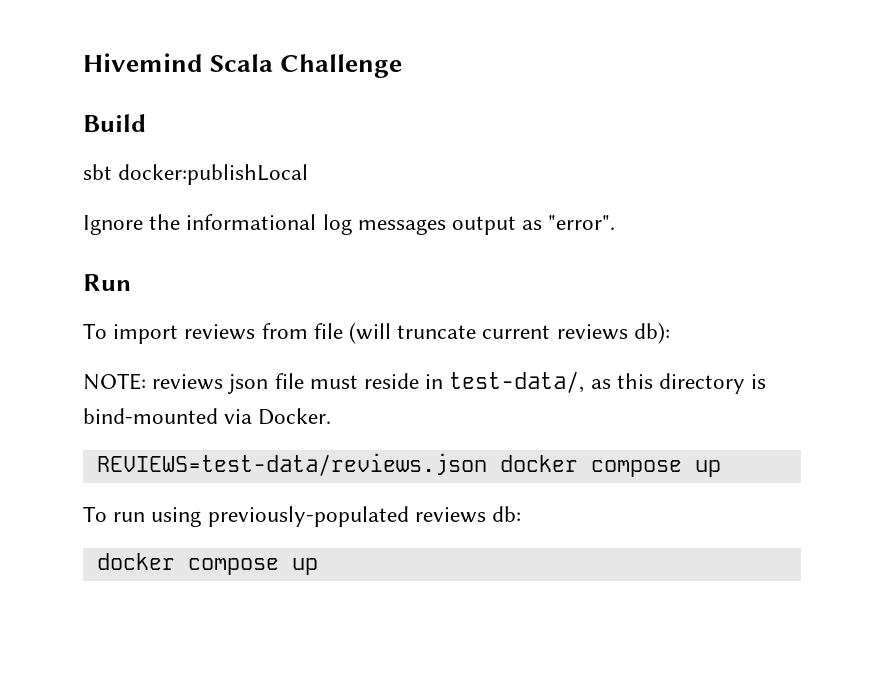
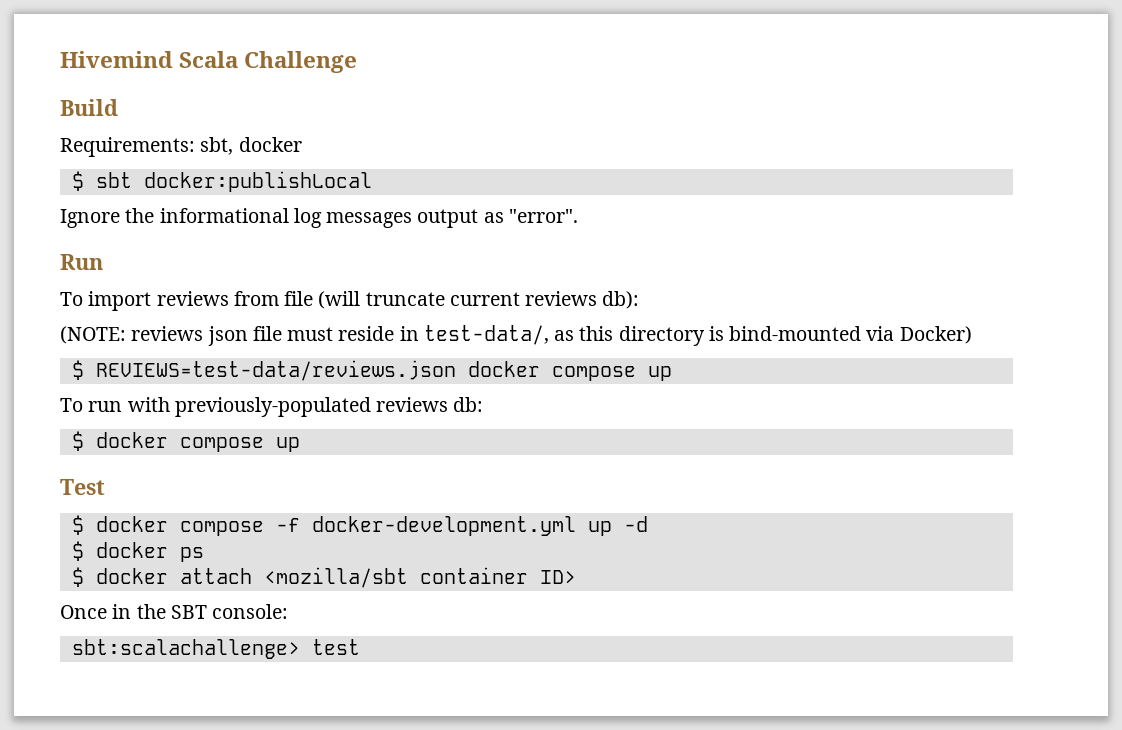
(146, 123) none -> [60,137,302,157] [71,171,84,191] Requirements: sbt, docker // $
[83,373,146,390] NOTE: -> [60,326,126,344] (NOTE:
[258,408,332,425] Docker. // -> [899,326,972,344] [71,360,84,380] Docker) // $
[151,507,202,527] using -> [127,397,170,412] with
[96,553,318,575] docker compose up -> [71,431,300,452] [60,479,105,495] [71,515,648,536] [71,541,204,562] [71,567,576,588] [60,604,289,619] [71,639,360,659] $ docker compose up // Test // $ docker compose -f docker-development.yml up -d // $ docker ps // $ docker attach <mozilla/sbt container ID> // Once in the SBT console: // sbt:scalachallenge> test

